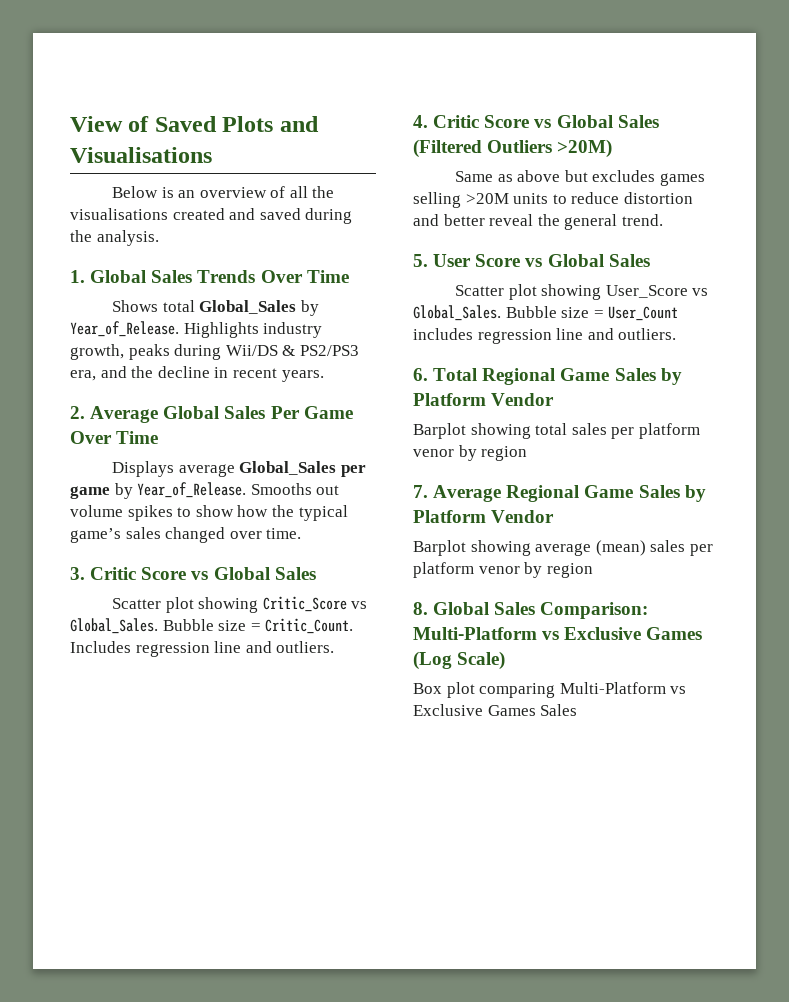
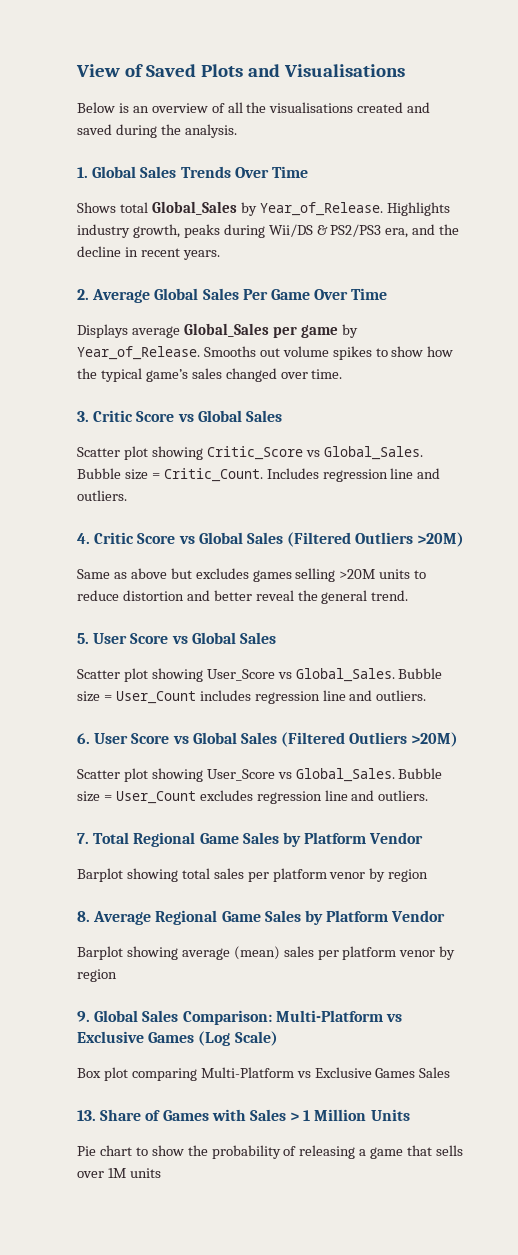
(428, 374) none -> [94,732,459,747] [77,768,443,782] [77,790,429,804] [77,833,89,844] User Score vs Global Sales (Filtered Outliers >20M) // Scatter plot showing User_Score vs Global_Sales. Bubble size = User_Count excludes regression line and outliers. // 7.
[413,485,428,498] 7. -> [77,911,90,922] 8.
[413,602,428,615] 8. -> [77,1011,90,1022] 9.
(578, 710) none -> [77,1109,410,1121] [77,1145,464,1159] [77,1168,161,1178] // 13. Share of Games with Sales > 1 Million Units // Pie chart to show the probability of releasing a game that sells over 1M units

